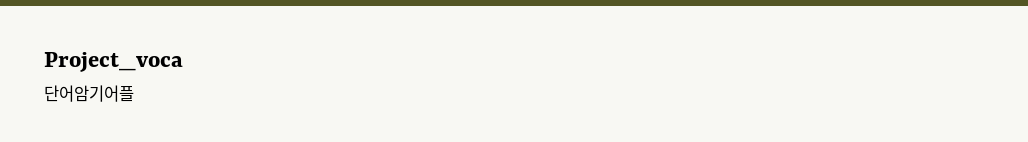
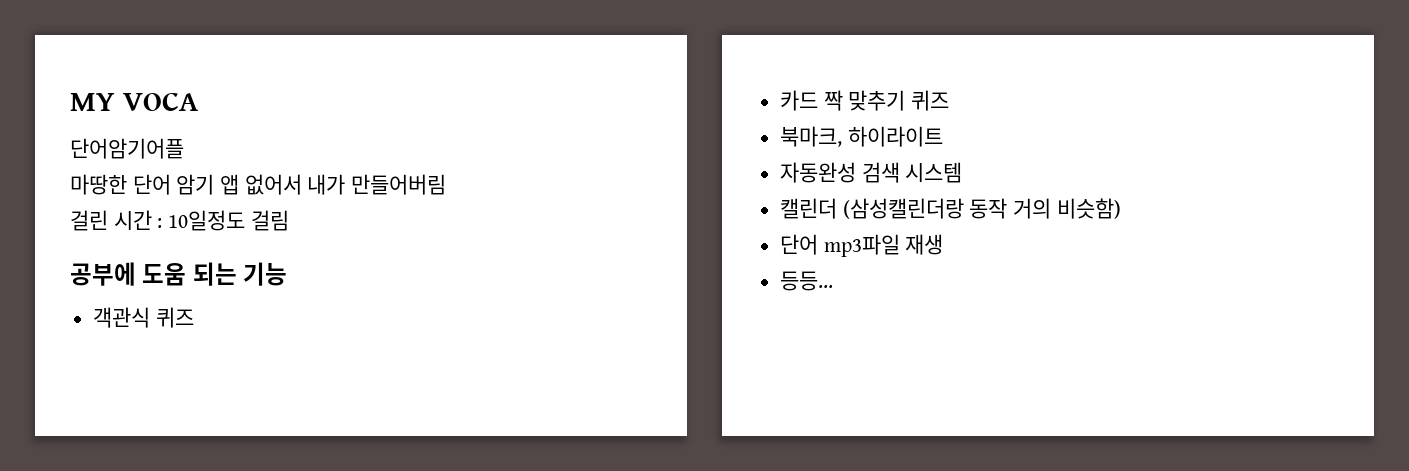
[44,52,183,72] Project_voca -> [70,92,198,111] MY VOCA
(134, 93) none -> [70,174,447,195] [70,210,289,231] [70,262,288,286] [93,307,194,328] [780,90,950,111] [780,126,943,147] [780,162,963,183] [780,198,1121,219] [780,234,944,257] [780,271,834,291] // 마땅한 단어 암기 앱 없어서 내가 만들어버림 // 걸린 시간 : 10일정도 걸림 // 공부에 도움 되는 기능 // 객관식 퀴즈 // 카드 짝 맞추기 퀴즈 // 북마크, 하이라이트 // 자동완성 검색 시스템 // 캘린더 (삼성캘린더랑 동작 거의 비슷함) // 단어 mp3파일 재생 // 등등...

